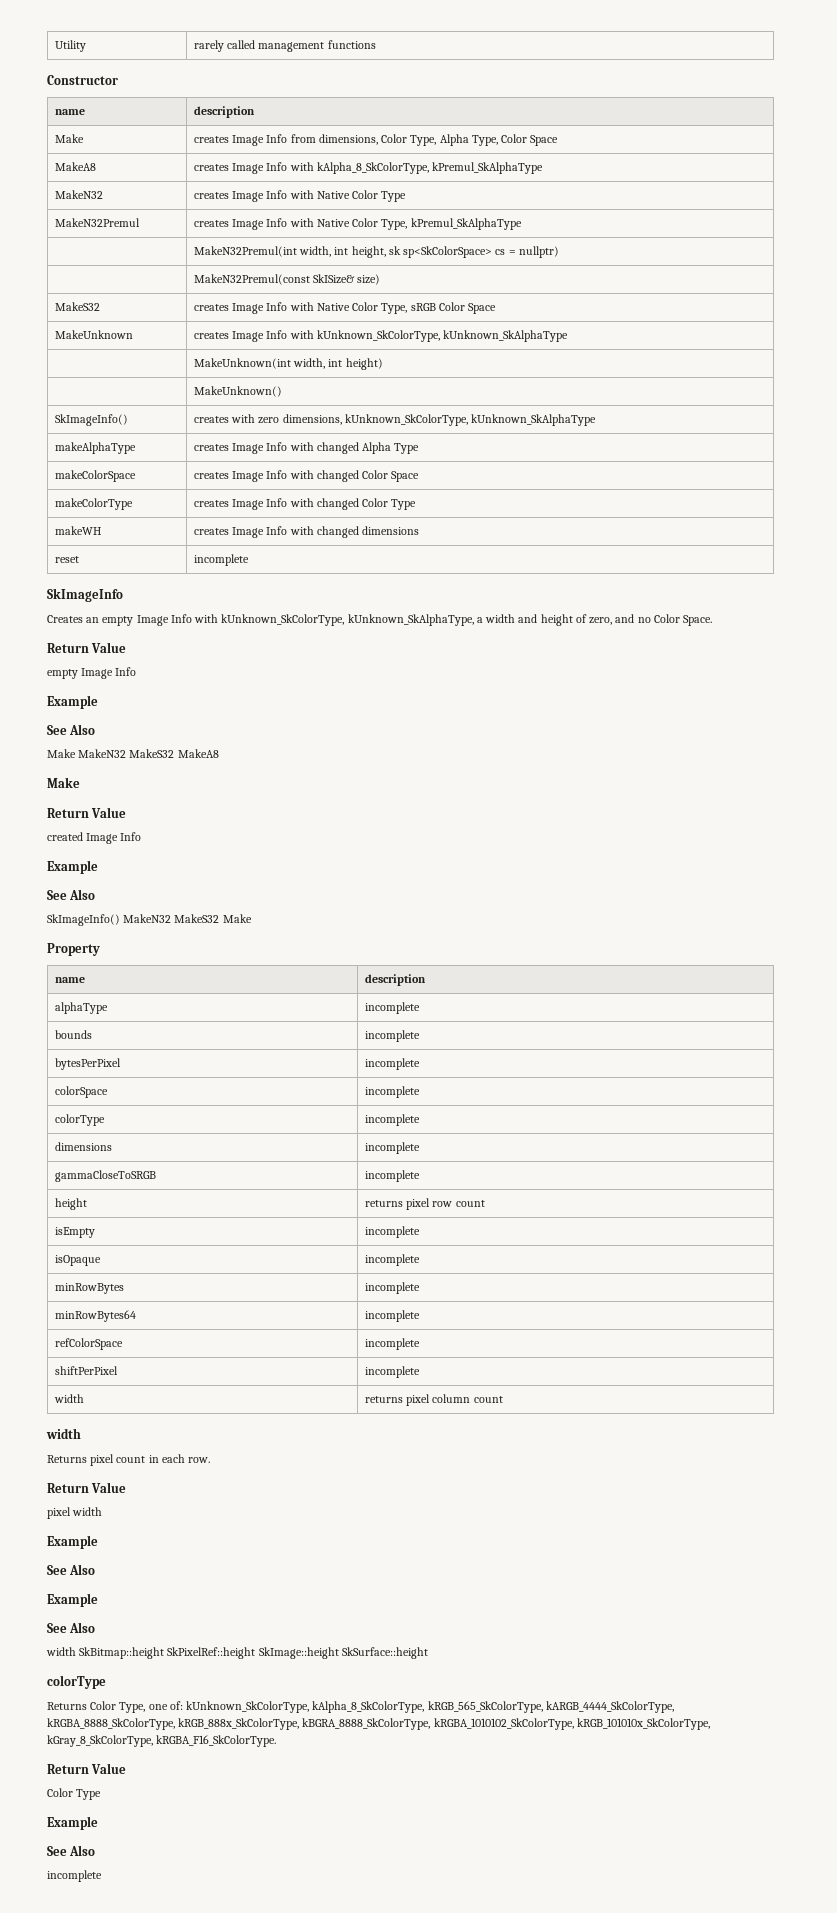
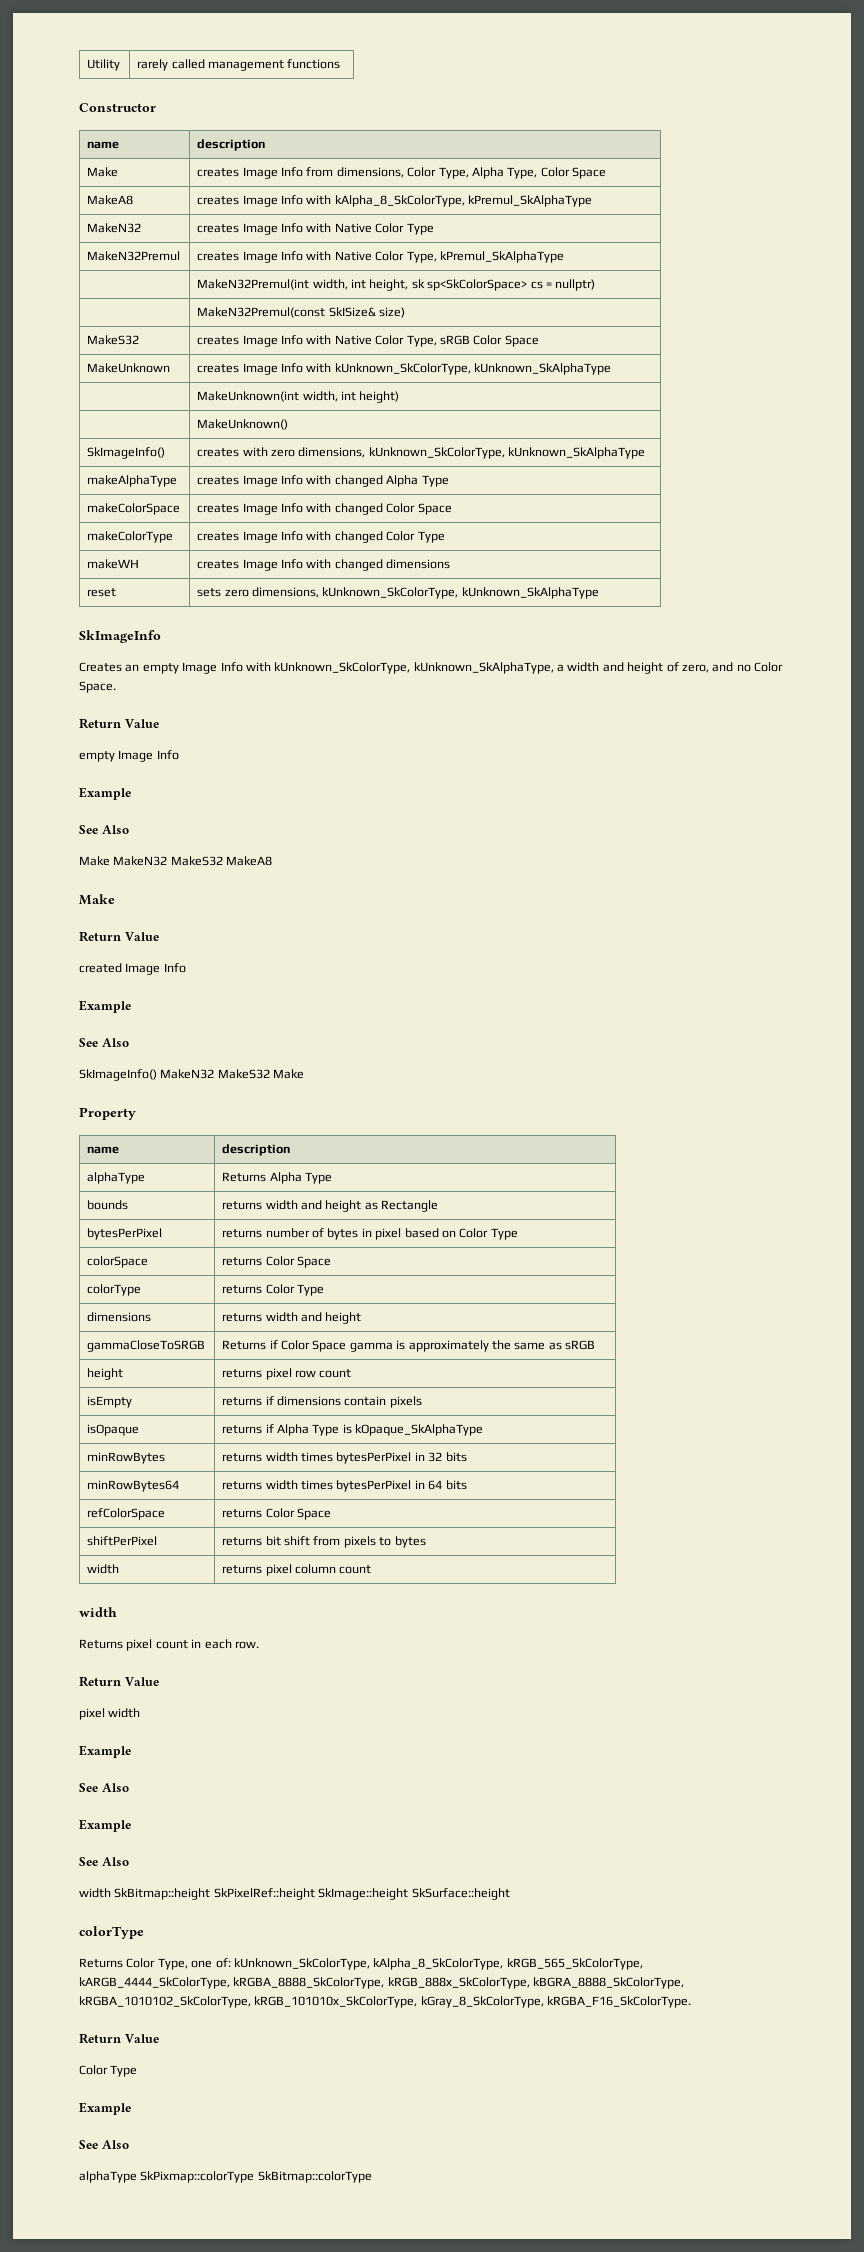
[193,554,249,566] incomplete -> [197,587,599,599] sets zero dimensions, kUnknown_SkColorType, kUnknown_SkAlphaType
[364,1002,420,1014] [54,1030,92,1039] [364,1030,420,1042] [54,1058,121,1070] [364,1058,420,1070] [54,1086,108,1098] [364,1086,420,1098] [54,1114,105,1126] [364,1114,420,1126] [54,1142,112,1151] [364,1142,420,1154] [54,1170,156,1182] [364,1170,420,1182] incomplete // bounds | incomplete // bytesPerPixel | incomplete // colorSpace | incomplete // colorType | incomplete // dimensions | incomplete // gammaCloseToSRGB | incomplete -> [222,1172,333,1184] [87,1200,129,1210] [222,1200,439,1212] [87,1228,163,1240] [222,1228,518,1240] [87,1256,149,1268] [222,1256,332,1268] [87,1284,142,1296] [222,1284,325,1296] [87,1312,152,1322] [222,1312,362,1324] [87,1340,206,1352] [222,1340,596,1352] Returns Alpha Type // bounds | returns width and height as Rectangle // bytesPerPixel | returns number of bytes in pixel based on Color Type // colorSpace | returns Color Space // colorType | returns Color Type // dimensions | returns width and height // gammaCloseToSRGB | Returns if Color Space gamma is approximately the same as sRGB
[364,1226,420,1238] [54,1255,101,1266] [364,1254,420,1266] [54,1283,124,1294] [364,1282,420,1294] [54,1310,136,1322] [364,1310,420,1322] [54,1338,123,1350] [364,1338,420,1350] [54,1366,118,1375] [364,1366,420,1378] incomplete // isOpaque | incomplete // minRowBytes | incomplete // minRowBytes64 | incomplete // refColorSpace | incomplete // shiftPerPixel | incomplete -> [222,1396,422,1408] [87,1424,140,1436] [222,1424,484,1436] [87,1452,166,1464] [222,1452,467,1464] [87,1480,180,1492] [222,1480,467,1492] [87,1508,166,1520] [222,1508,332,1520] [87,1536,158,1546] [222,1536,426,1548] returns if dimensions contain pixels // isOpaque | returns if Alpha Type is kOpaque_SkAlphaType // minRowBytes | returns width times bytesPerPixel in 32 bits // minRowBytes64 | returns width times bytesPerPixel in 64 bits // refColorSpace | returns Color Space // shiftPerPixel | returns bit shift from pixels to bytes
[47,1870,102,1882] incomplete -> [79,2171,372,2183] alphaType SkPixmap::colorType SkBitmap::colorType

